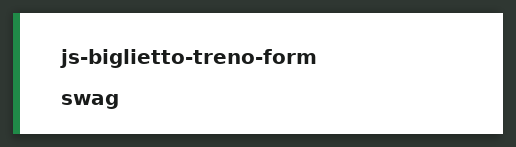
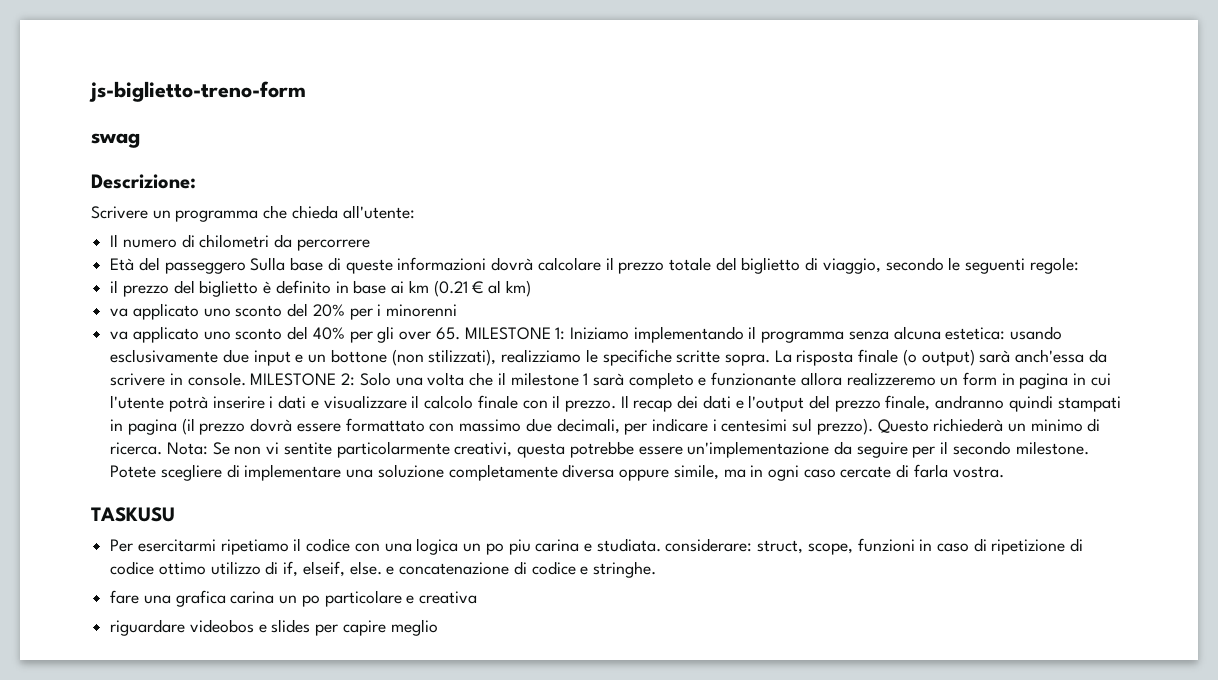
(119, 101) none -> [91,174,196,189] [91,205,415,222] [110,234,370,251] [110,257,1079,274] [110,280,531,297] [110,303,458,320] [110,326,1063,343] [110,349,1107,366] [110,372,1111,389] [110,395,1121,412] [110,418,1101,435] [110,441,1089,458] [110,464,1004,481] [91,507,175,522] [110,538,1084,555] [110,561,656,578] [110,590,478,607] [110,619,438,636] // Descrizione: // Scrivere un programma che chieda all'utente: // Il numero di chilometri da percorrere // Età del passeggero Sulla base di queste informazioni dovrà calcolare il prezzo totale del biglietto di viaggio, secondo le seguenti regole: // il prezzo del biglietto è definito in base ai km (0.21 € al km) // va applicato uno sconto del 20% per i minorenni // va applicato uno sconto del 40% per gli over 65. MILESTONE 1: Iniziamo implementando il programma senza alcuna estetica: usando esclusivamente due input e un bottone (non stilizzati), realizziamo le specifiche scritte sopra. La risposta finale (o output) sarà anch'essa da scrivere in console. MILESTONE 2: Solo una volta che il milestone 1 sarà completo e funzionante allora realizzeremo un form in pagina in cui l'utente potrà inserire i dati e visualizzare il calcolo finale con il prezzo. Il recap dei dati e l'output del prezzo finale, andranno quindi stampati in pagina (il prezzo dovrà essere formattato con massimo due decimali, per indicare i centesimi sul prezzo). Questo richiederà un minimo di ricerca. Nota: Se non vi sentite particolarmente creativi, questa potrebbe essere un'implementazione da seguire per il secondo milestone. Potete scegliere di implementare una soluzione completamente diversa oppure simile, ma in ogni caso cercate di farla vostra. // TASKUSU // Per esercitarmi ripetiamo il codice con una logica un po piu carina e studiata. considerare: struct, scope, funzioni in caso di ripetizione di codice ottimo utilizzo di if, elseif, else. e concatenazione di codice e stringhe. // fare una grafica carina un po particolare e creativa // riguardare videobos e slides per capire meglio

